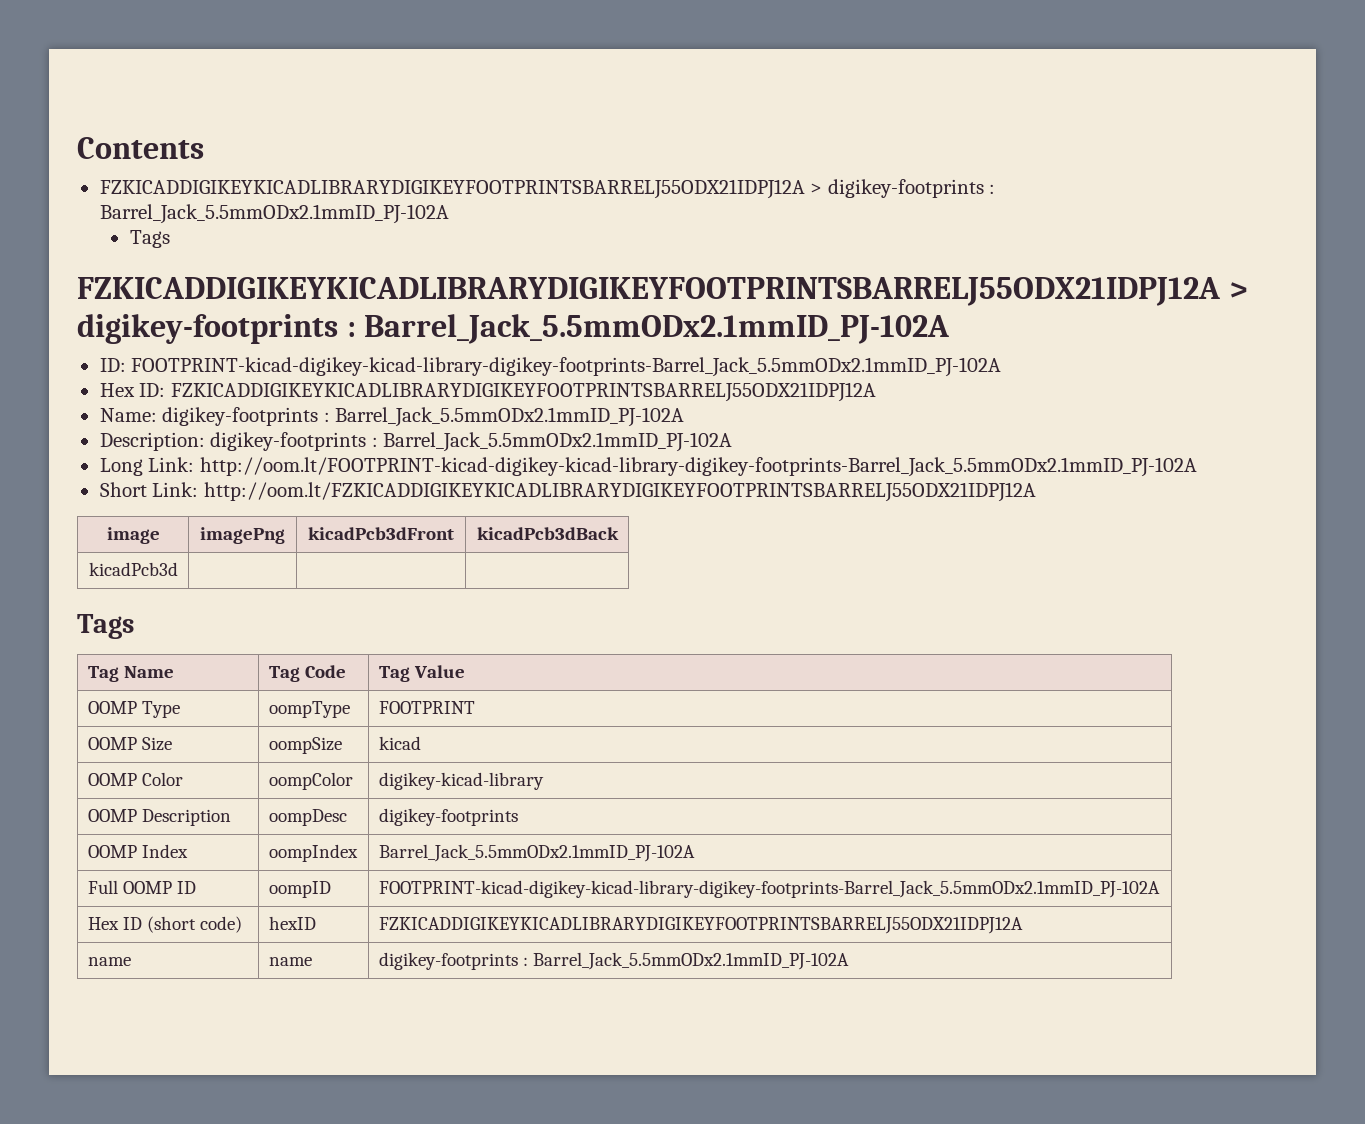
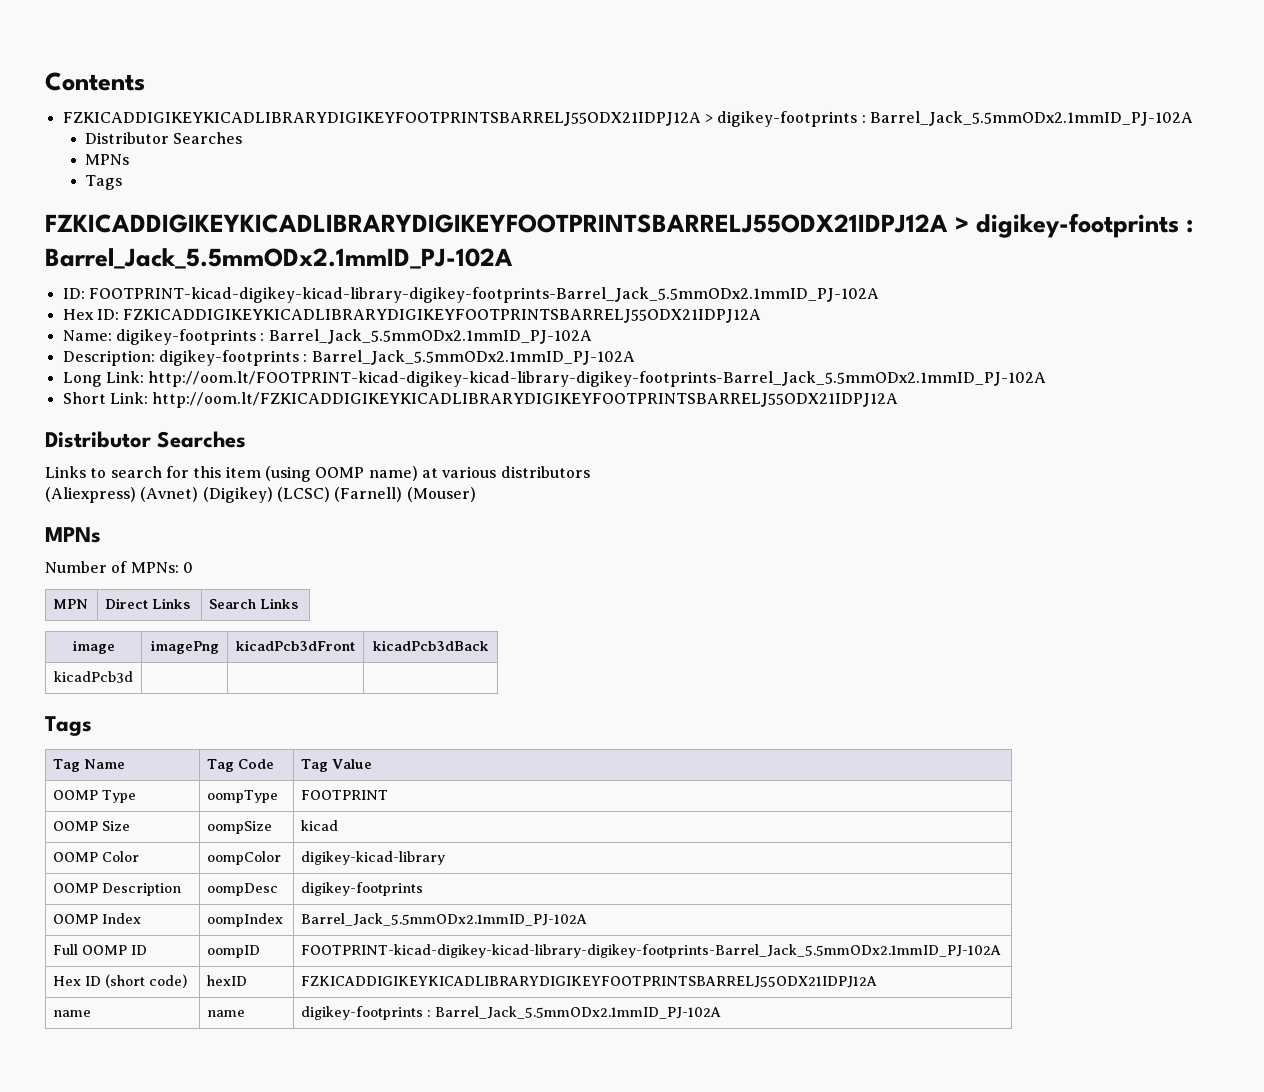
(449, 214) none -> [85,132,243,144] [85,154,130,165] // Distributor Searches // MPNs
(1036, 492) none -> [45,431,247,448] [45,466,590,482] [45,487,476,503] [45,527,101,543] [45,561,193,573] [53,599,89,609] [105,598,191,609] [209,598,299,609] // Distributor Searches // Links to search for this item (using OOMP name) at various distributors // (Aliexpress) (Avnet) (Digikey) (LCSC) (Farnell) (Mouser) // MPNs // Number of MPNs: 0 // MPN | Direct Links | Search Links

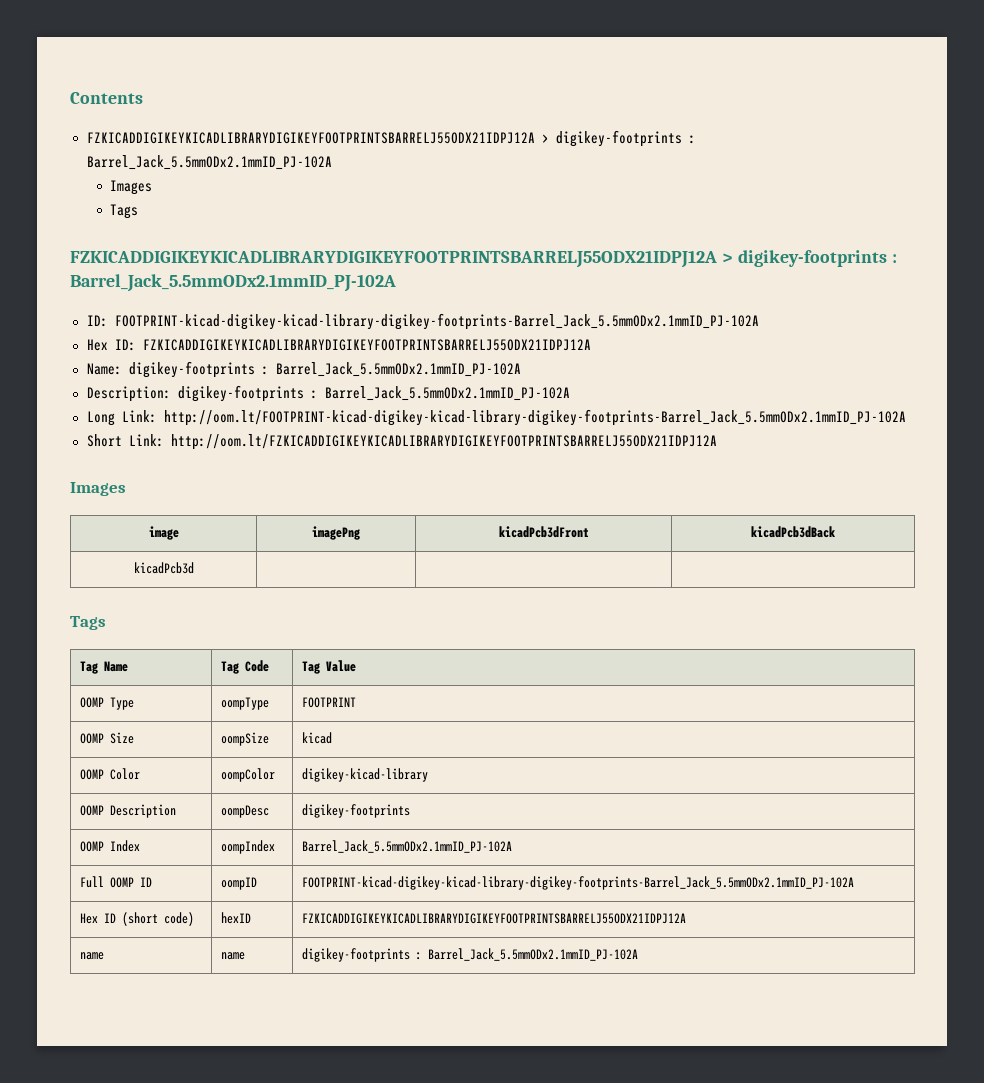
[85,132,243,144] [85,154,130,165] Distributor Searches // MPNs -> [110,180,153,195] Images
[45,431,247,448] [45,466,590,482] [45,487,476,503] [45,527,101,543] [45,561,193,573] [53,599,89,609] [105,598,191,609] [209,598,299,609] Distributor Searches // Links to search for this item (using OOMP name) at various distributors // (Aliexpress) (Avnet) (Digikey) (LCSC) (Farnell) (Mouser) // MPNs // Number of MPNs: 0 // MPN | Direct Links | Search Links -> [70,482,126,496] Images

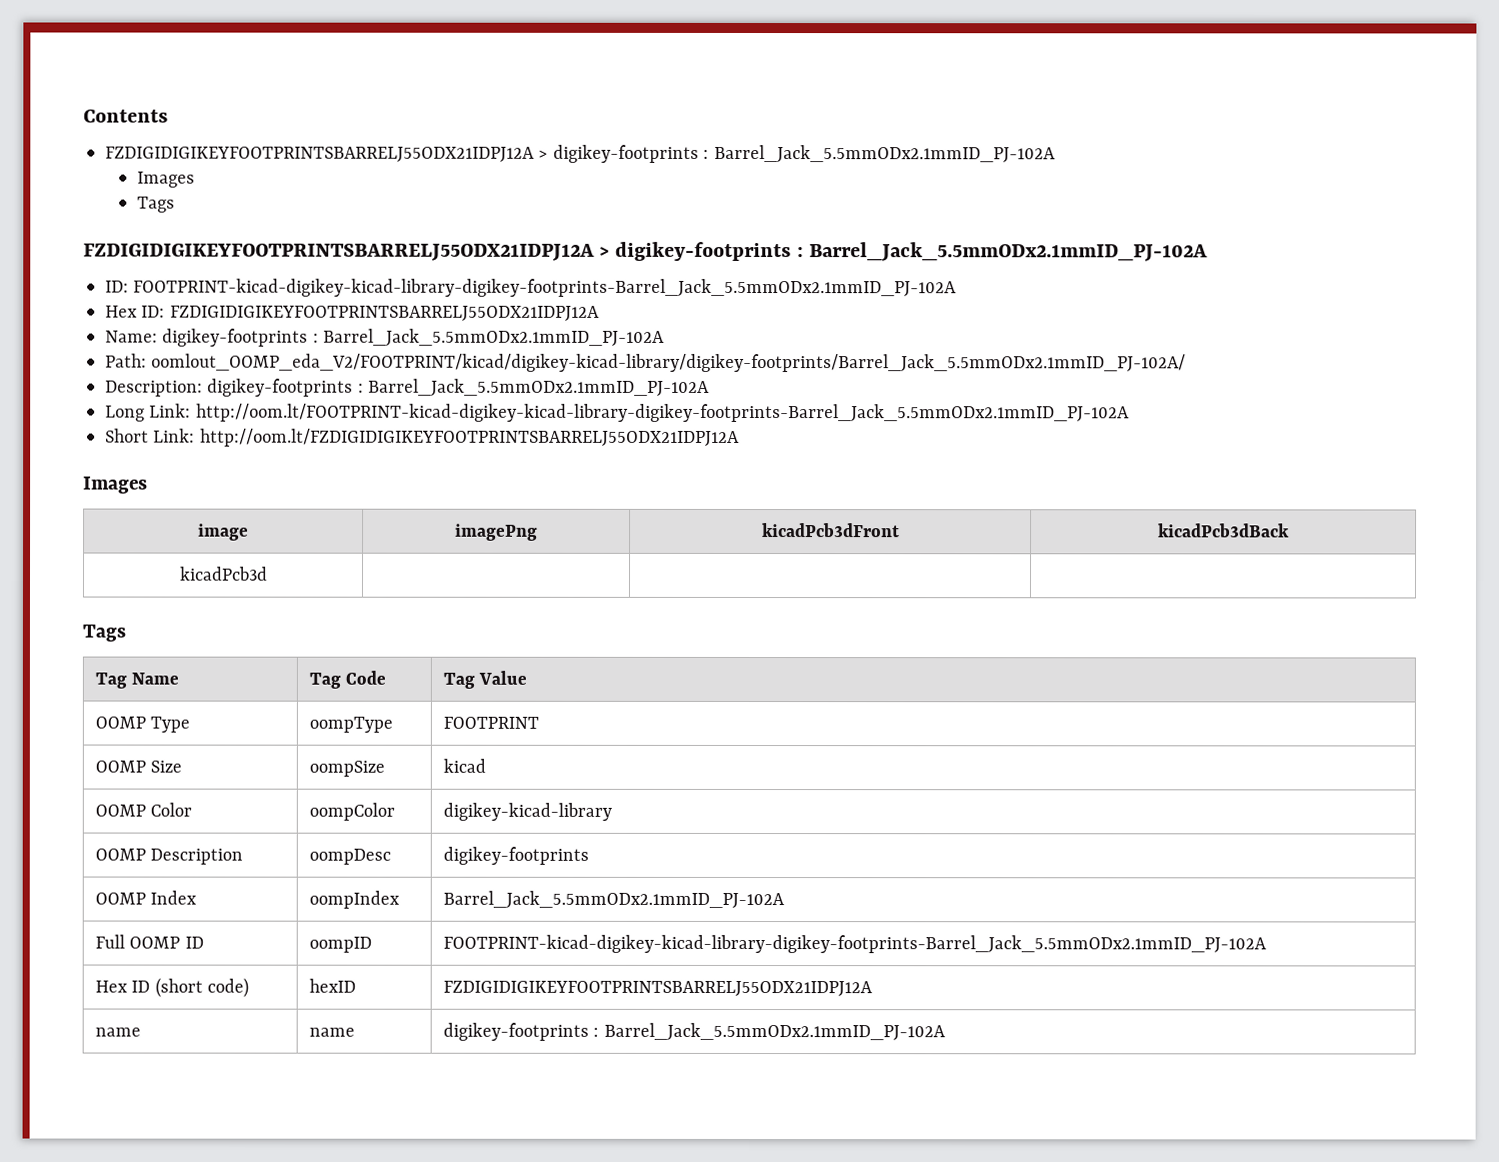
[86,132,535,144] FZKICADDIGIKEYKICADLIBRARYDIGIKEYFOOTPRINTSBARRELJ55ODX21IDPJ12A -> [105,146,535,162] FZDIGIDIGIKEYFOOTPRINTSBARRELJ55ODX21IDPJ12A
[70,250,717,268] FZKICADDIGIKEYKICADLIBRARYDIGIKEYFOOTPRINTSBARRELJ55ODX21IDPJ12A -> [83,243,595,261] FZDIGIDIGIKEYFOOTPRINTSBARRELJ55ODX21IDPJ12A
[142,339,591,351] FZKICADDIGIKEYKICADLIBRARYDIGIKEYFOOTPRINTSBARRELJ55ODX21IDPJ12A -> [169,305,600,321] FZDIGIDIGIKEYFOOTPRINTSBARRELJ55ODX21IDPJ12A
(521, 369) none -> [105,353,1187,373] // Path: oomlout_OOMP_eda_V2/FOOTPRINT/kicad/digikey-kicad-library/digikey-footprints/Barrel_Jack_5.5mmODx2.1mmID_PJ-102A/
[170,434,717,450] http://oom.lt/FZKICADDIGIKEYKICADLIBRARYDIGIKEYFOOTPRINTSBARRELJ55ODX21IDPJ12A -> [199,428,740,447] http://oom.lt/FZDIGIDIGIKEYFOOTPRINTSBARRELJ55ODX21IDPJ12A
[301,913,686,924] FZKICADDIGIKEYKICADLIBRARYDIGIKEYFOOTPRINTSBARRELJ55ODX21IDPJ12A -> [443,980,874,997] FZDIGIDIGIKEYFOOTPRINTSBARRELJ55ODX21IDPJ12A

